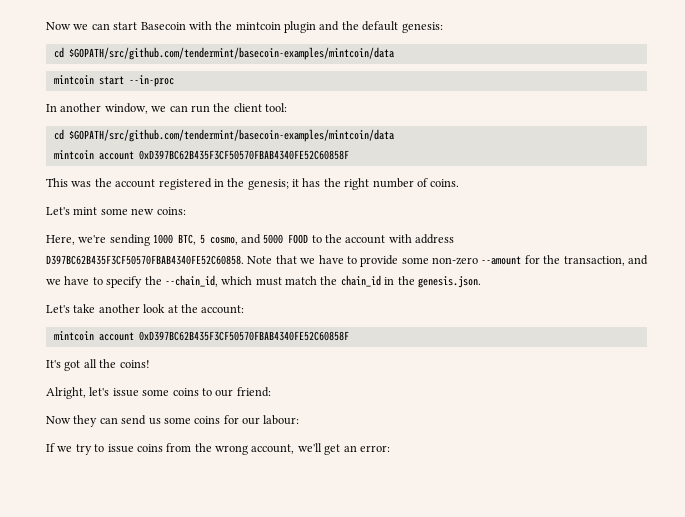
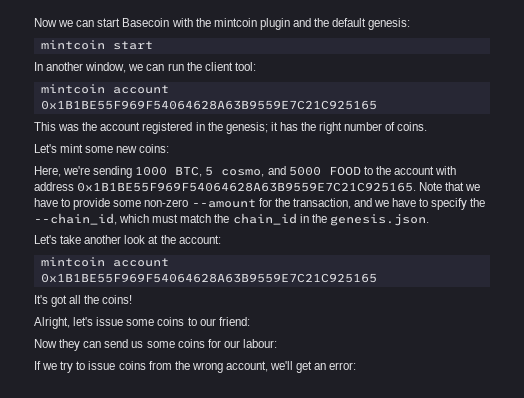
[53,47,394,60] // cd $GOPATH/src/github.com/tendermint/basecoin-examples/mintcoin/data -> (411, 24) none
[128,75,174,87] --in-proc -> (153, 45) none
[53,129,394,142] [53,150,349,160] // cd $GOPATH/src/github.com/tendermint/basecoin-examples/mintcoin/data // mintcoin account 0xD397BC62B435F3CF50570FBAB4340FE52C60858F -> [40,84,169,94] [40,100,377,110] // mintcoin account 0x1B1BE55F969F54064628A63B9559E7C21C925165
[46,255,244,265] D397BC62B435F3CF50570FBAB4340FE52C60858. -> [77,182,417,192] 0x1B1BE55F969F54064628A63B9559E7C21C925165.
[138,331,349,341] 0xD397BC62B435F3CF50570FBAB4340FE52C60858F -> [40,273,377,283] 0x1B1BE55F969F54064628A63B9559E7C21C925165

